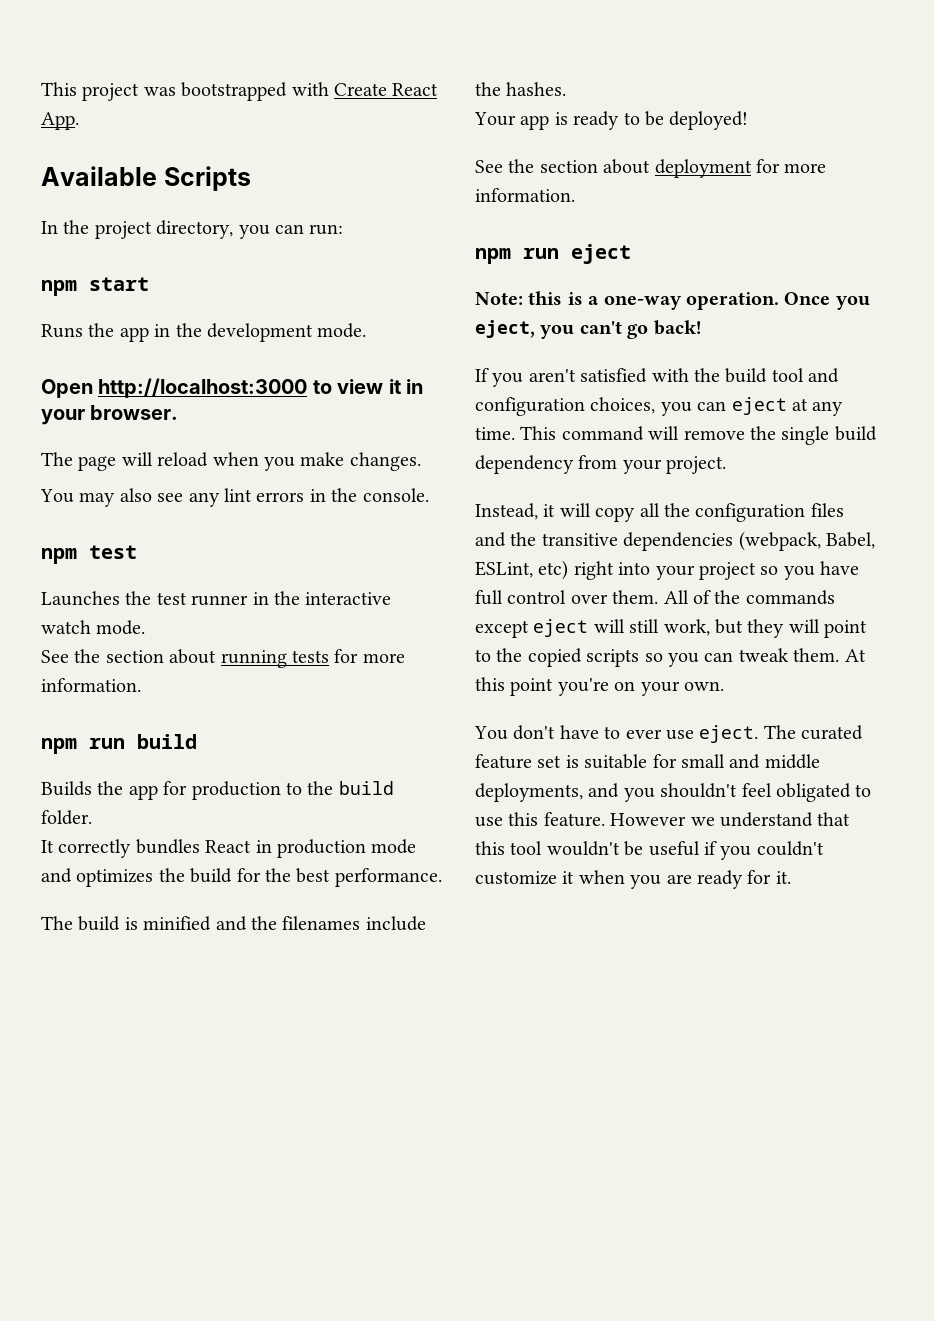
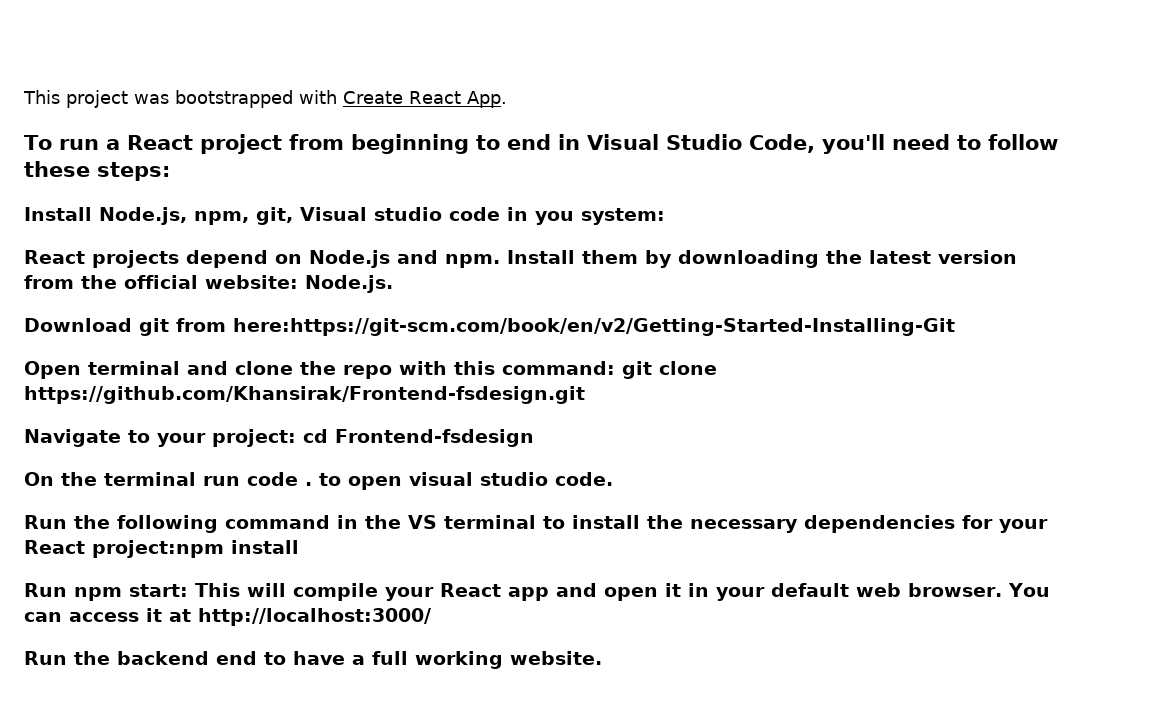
[41,166,251,191] [41,220,344,239] [41,277,149,296] [41,323,367,342] [41,378,384,398] Available Scripts // In the project directory, you can run: // npm start // Runs the app in the development mode. // Open http://localhost:3000 to view -> [24,134,1058,154] [24,161,170,181] [24,207,665,225] [24,250,1017,268] [24,275,393,293] [24,318,955,336] [24,361,717,379] [24,386,585,404] [24,429,534,447] [24,472,613,490] [24,515,1048,533] [24,540,299,558] [24,583,658,601] To run a React project from beginning to end in Visual Studio Code, you'll need to follow these steps: // Install Node.js, npm, git, Visual studio code in you system: // React projects depend on Node.js and npm. Install them by downloading the latest version from the official website: Node.js. // Download git from here:https://git-scm.com/book/en/v2/Getting-Started-Installing-Git // Open terminal and clone the repo with this command: git clone https://github.com/Khansirak/Frontend-fsdesign.git // Navigate to your project: cd Frontend-fsdesign // On the terminal run code . to open visual studio code. // Run the following command in the VS terminal to install the necessary dependencies for your React project:npm install // Run npm start: This will compile your React app and open
(85, 417) none -> [771,583,901,597] default web
[41,452,421,471] [40,488,429,507] [41,545,137,564] [41,591,392,606] [41,620,146,635] [41,649,405,668] [41,678,141,692] [41,734,197,754] [41,781,394,800] [41,810,92,825] [41,839,417,858] [41,868,442,887] [41,916,426,931] [475,82,567,96] [474,111,749,130] [475,159,827,178] [475,188,575,202] [475,244,631,264] [475,291,870,310] [475,320,701,339] [475,368,840,387] [475,397,844,416] [475,426,877,445] [475,455,727,474] [475,503,844,522] [475,531,875,551] [475,560,860,580] [475,590,835,605] [475,619,868,638] [475,648,866,667] [475,677,724,696] [474,725,864,743] [475,754,820,769] [475,783,872,802] [475,812,851,827] [475,841,824,860] [475,870,791,889] // The page will reload when you make changes. // You may also see any lint errors in the console. // npm test // Launches the test runner in the interactive watch mode. // See the section about running tests for more information. // npm run build // Builds the app for production to the build folder. // It correctly bundles React in production mode and optimizes the build for the best performance. // The build is minified and the filenames include the hashes. // Your app is ready to be deployed! // See the section about deployment for more information. // npm run eject // Note: this is a one-way operation. Once you eject, you can't go back! // If you aren't satisfied with the build tool and configuration choices, you can eject at any time. This command will remove the single build dependency from your project. // Instead, it will copy all the configuration files and the transitive dependencies (webpack, Babel, ESLint, etc) right into your project so you have full control over them. All of the commands except eject will still work, but they will point to the copied scripts so you can tweak them. At this point you're on your own. // You don't have to ever use eject. The curated feature set is suitable for small and middle deployments, and you shouldn't feel obligated to use this feature. However we understand that this tool wouldn't be useful if you couldn't customize it when you are ready for it. -> [1007,583,1050,597] [24,608,431,626] [24,651,602,669] You can access it at http://localhost:3000/ // Run the backend end to have a full working website.

